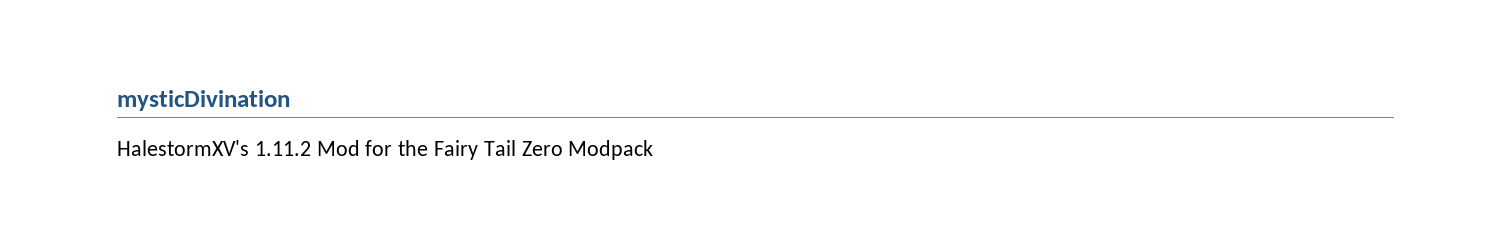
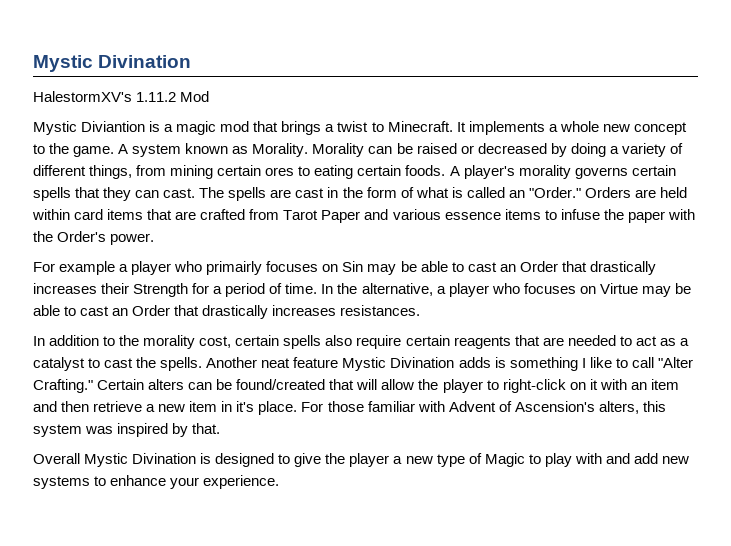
[117,90,290,111] mysticDivination -> [33,55,192,72] Mystic Divination
[365,140,654,160] for the Fairy Tail Zero Modpack -> [33,121,687,135] [33,143,683,157] [33,165,676,179] [33,187,687,201] [32,209,695,223] [33,231,155,245] [33,261,656,275] [33,283,691,297] [33,305,421,319] [33,335,689,349] [33,357,693,371] [33,379,679,393] [33,401,666,415] [33,423,221,437] [33,453,689,467] [33,475,280,489] // Mystic Diviantion is a magic mod that brings a twist to Minecraft. It implements a whole new concept to the game. A system known as Morality. Morality can be raised or decreased by doing a variety of different things, from mining certain ores to eating certain foods. A player's morality governs certain spells that they can cast. The spells are cast in the form of what is called an "Order." Orders are held within card items that are crafted from Tarot Paper and various essence items to infuse the paper with the Order's power. // For example a player who primairly focuses on Sin may be able to cast an Order that drastically increases their Strength for a period of time. In the alternative, a player who focuses on Virtue may be able to cast an Order that drastically increases resistances. // In addition to the morality cost, certain spells also require certain reagents that are needed to act as a catalyst to cast the spells. Another neat feature Mystic Divination adds is something I like to call "Alter Crafting." Certain alters can be found/created that will allow the player to right-click on it with an item and then retrieve a new item in it's place. For those familiar with Advent of Ascension's alters, this system was inspired by that. // Overall Mystic Divination is designed to give the player a new type of Magic to play with and add new systems to enhance your experience.

